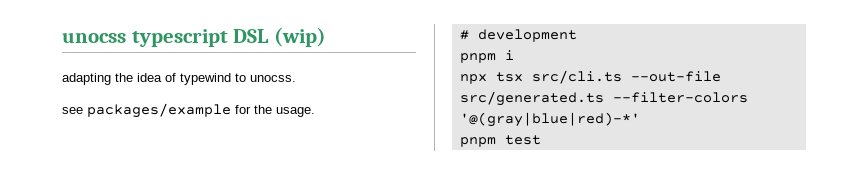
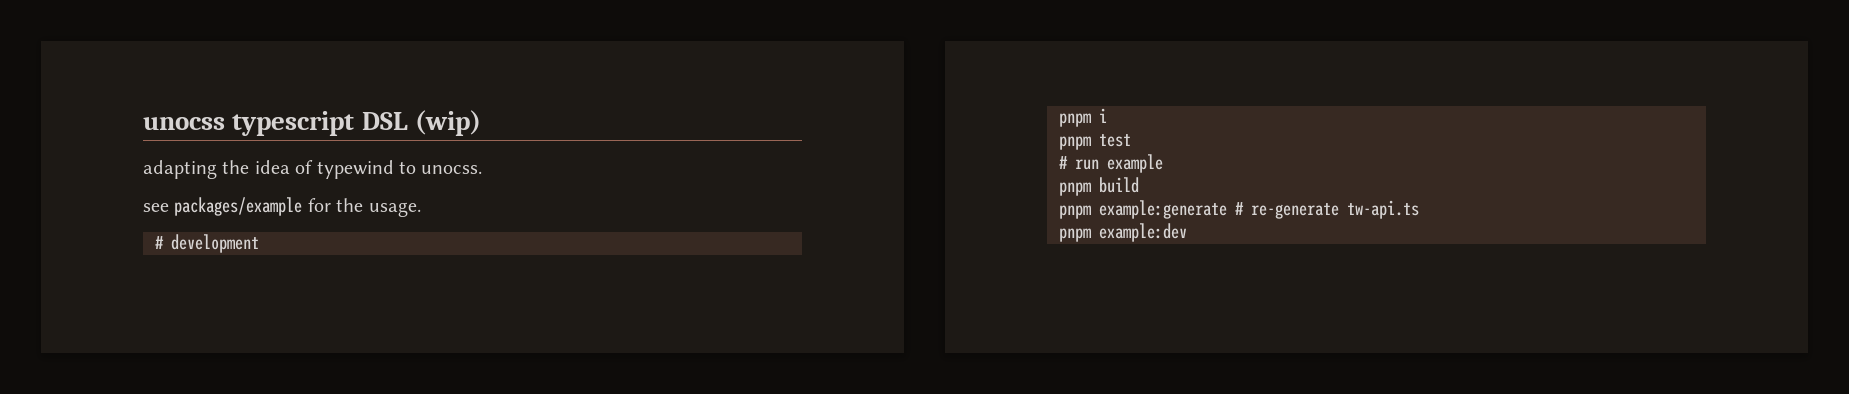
[459,70,721,84] [459,91,748,106] [459,112,640,127] [459,135,541,147] npx tsx src/cli.ts --out-file src/generated.ts --filter-colors '@(gray|blue|red)-*' // pnpm test -> [1059,134,1131,150] [1059,154,1163,173] [1059,177,1139,196] [1059,200,1419,219] [1059,223,1187,242] pnpm test // # run example // pnpm build // pnpm example:generate # re-generate tw-api.ts // pnpm example:dev

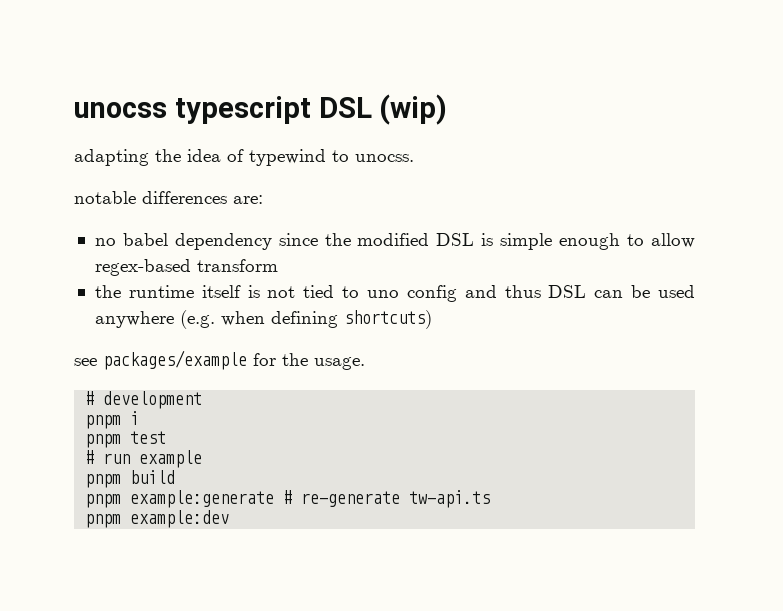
(483, 169) none -> [74,191,263,204] [94,233,695,250] [94,259,278,276] [94,285,696,302] [94,310,432,329] // notable differences are: // no babel dependency since the modified DSL is simple enough to allow regex-based transform // the runtime itself is not tied to uno config and thus DSL can be used anywhere (e.g. when defining shortcuts)

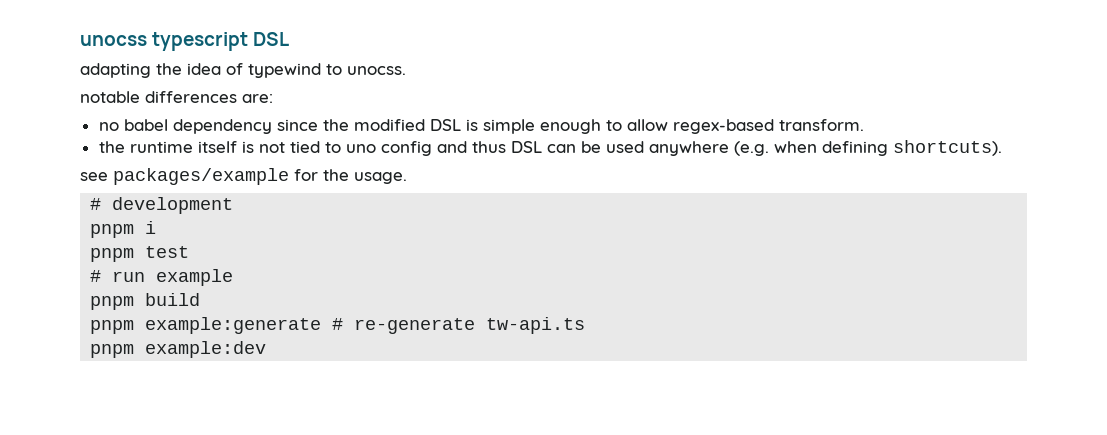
[379,94,448,125] (wip) -> (290, 39) none
[196,259,278,272] transform -> [778,119,864,131] transform.
[343,310,432,329] shortcuts) -> [892,140,1002,156] shortcuts).

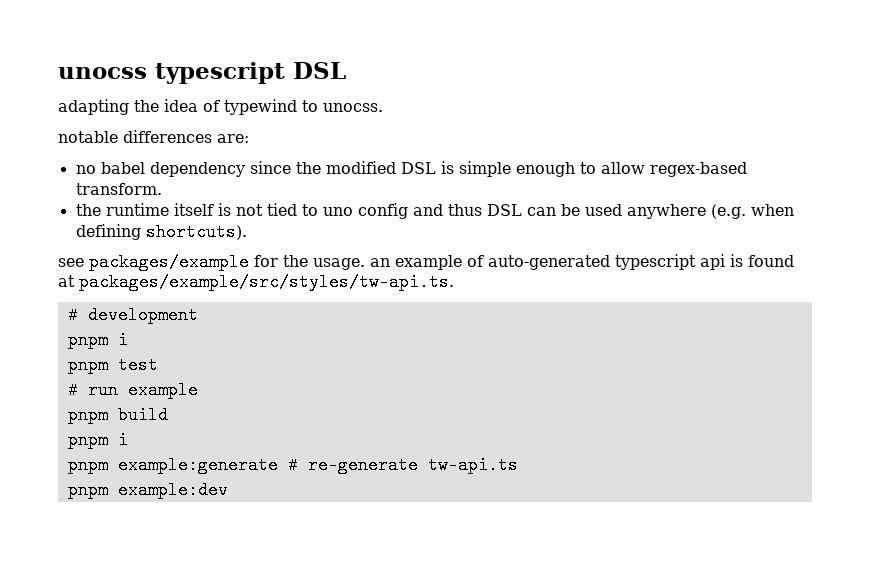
(407, 178) none -> [370,254,794,270] [58,273,454,291] an example of auto-generated typescript api is found at packages/example/src/styles/tw-api.ts.
(201, 299) none -> [67,431,128,449] // pnpm i

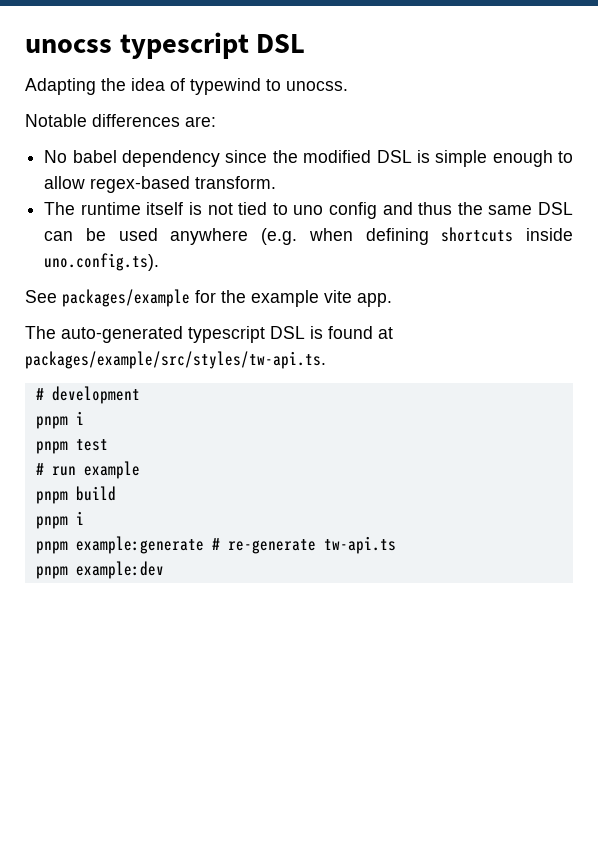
[58,99,129,115] adapting -> [25,78,96,95] Adapting
[58,131,118,143] notable -> [25,114,87,127] Notable
[75,165,96,174] no -> [44,150,68,163] No
[75,204,101,216] the -> [44,202,76,215] The
(482, 210) none -> [457,202,533,215] the same
[145,223,247,241] [58,253,484,271] shortcuts). // see packages/example for the usage. an example of -> [441,227,573,242] [44,253,160,271] [25,289,392,307] [25,326,56,339] shortcuts inside uno.config.ts). // See packages/example for the example vite app. // The
[700,254,725,270] api -> [270,326,305,339] DSL

